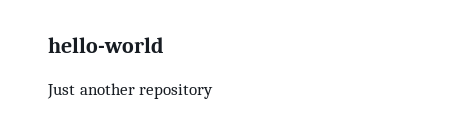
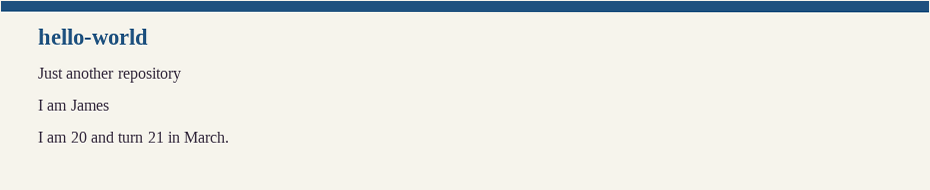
(214, 91) none -> [37,99,109,111] [37,131,230,143] // I am James // I am 20 and turn 21 in March.

